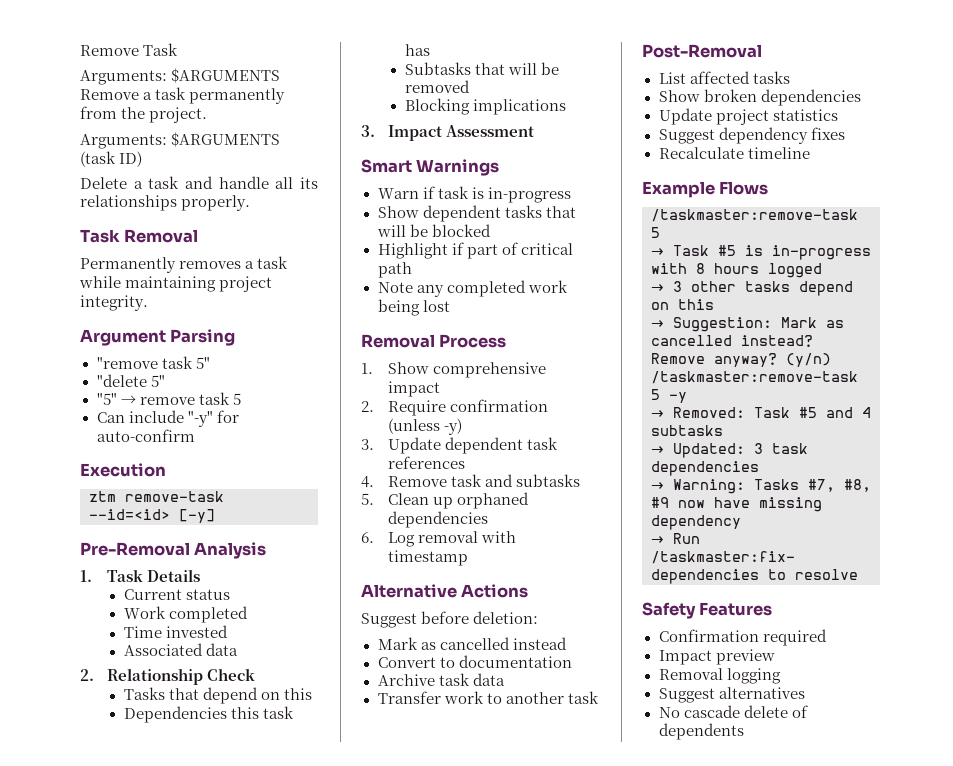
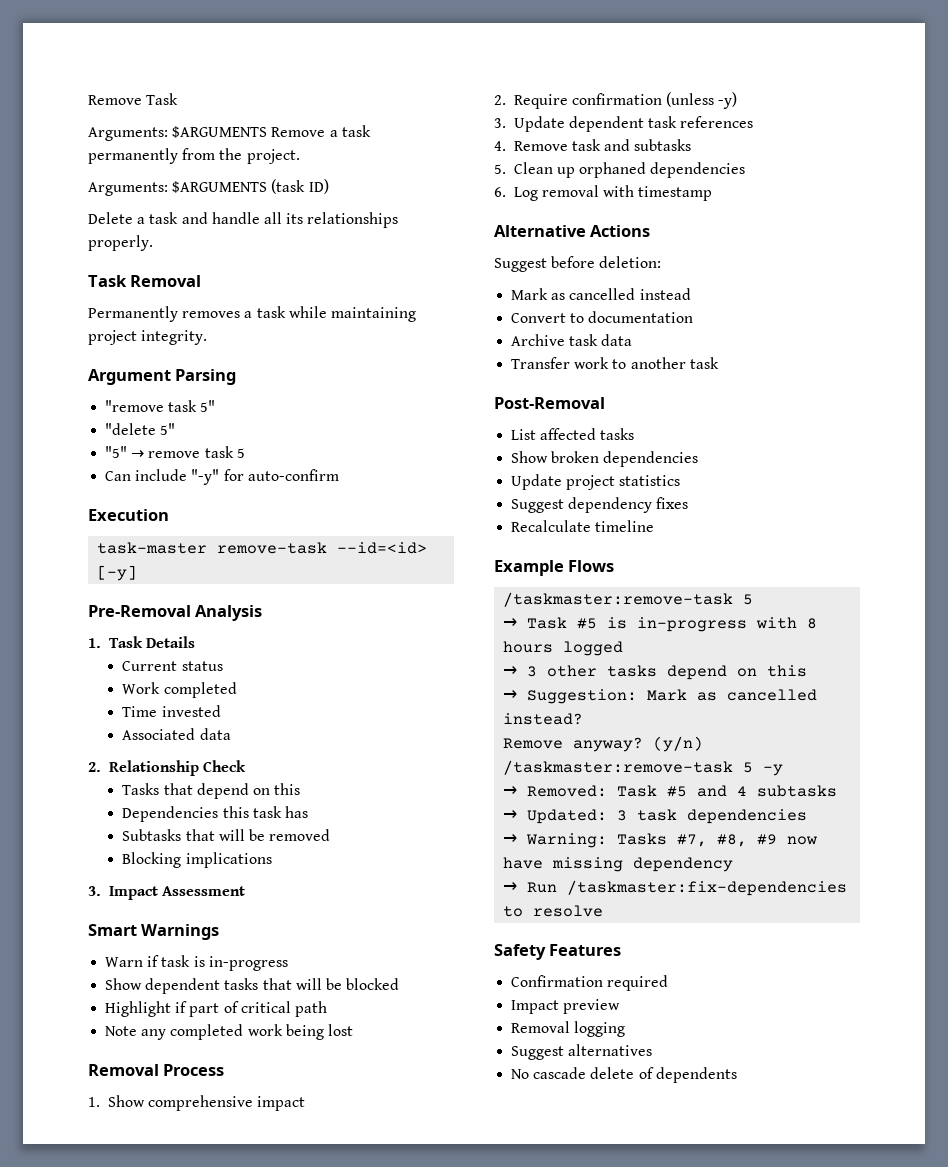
[89,491,116,502] ztm -> [97,542,208,554] task-master

